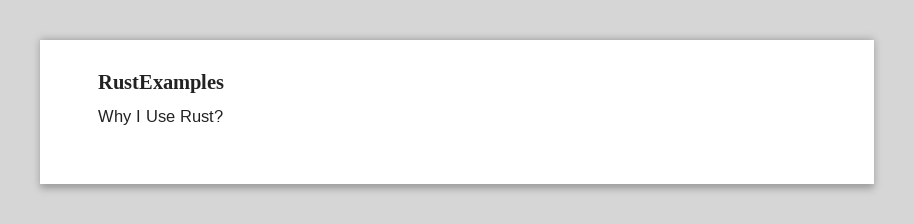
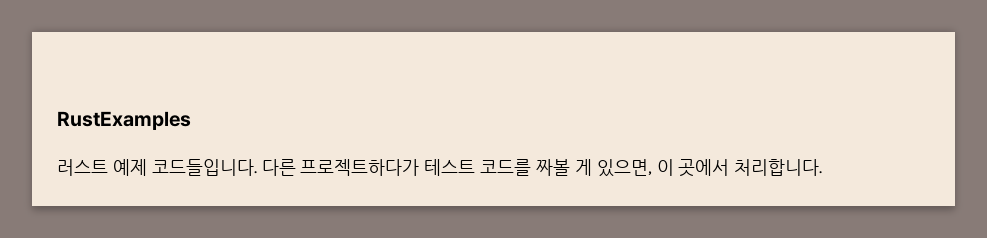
[98,110,223,125] Why I Use Rust? -> [57,159,823,177] 러스트 예제 코드들입니다. 다른 프로젝트하다가 테스트 코드를 짜볼 게 있으면, 이 곳에서 처리합니다.

